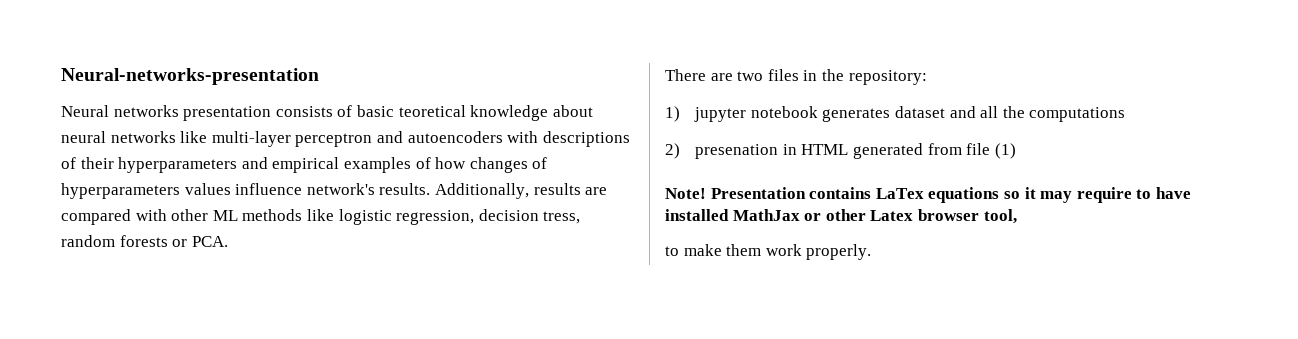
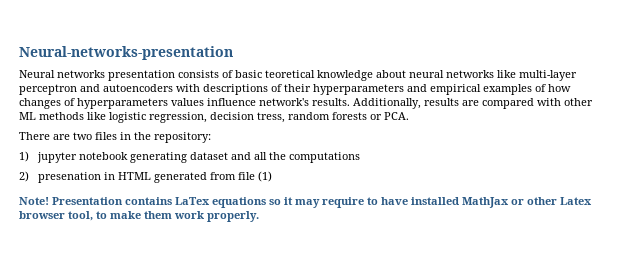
[822,108,891,122] generates -> [130,152,188,163] generating
(1017, 216) // -> (93, 216) none

